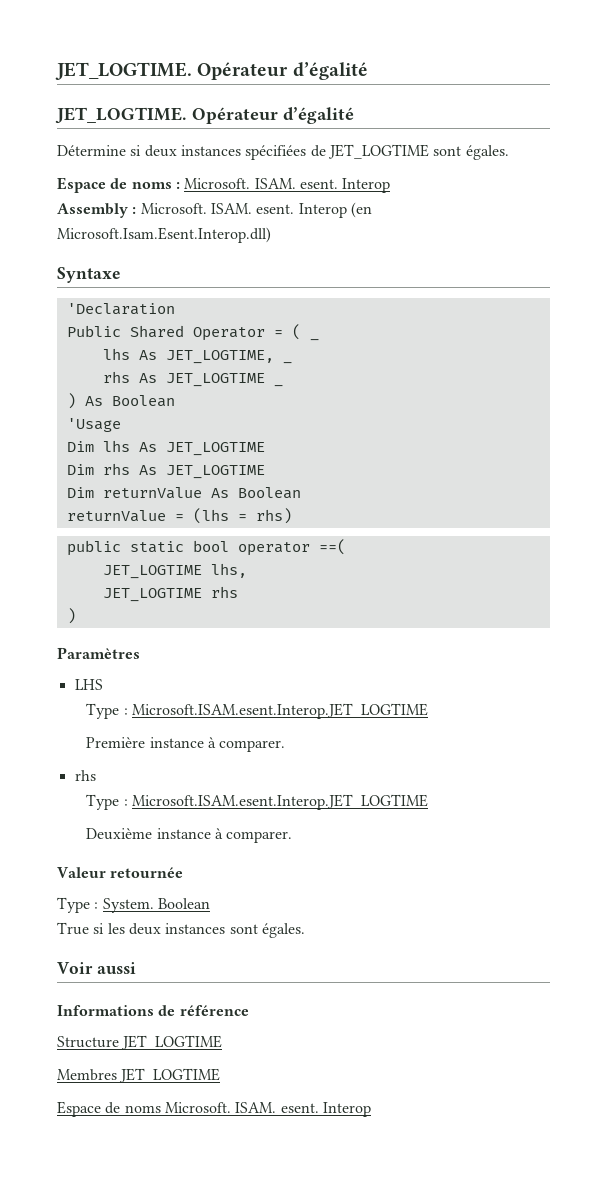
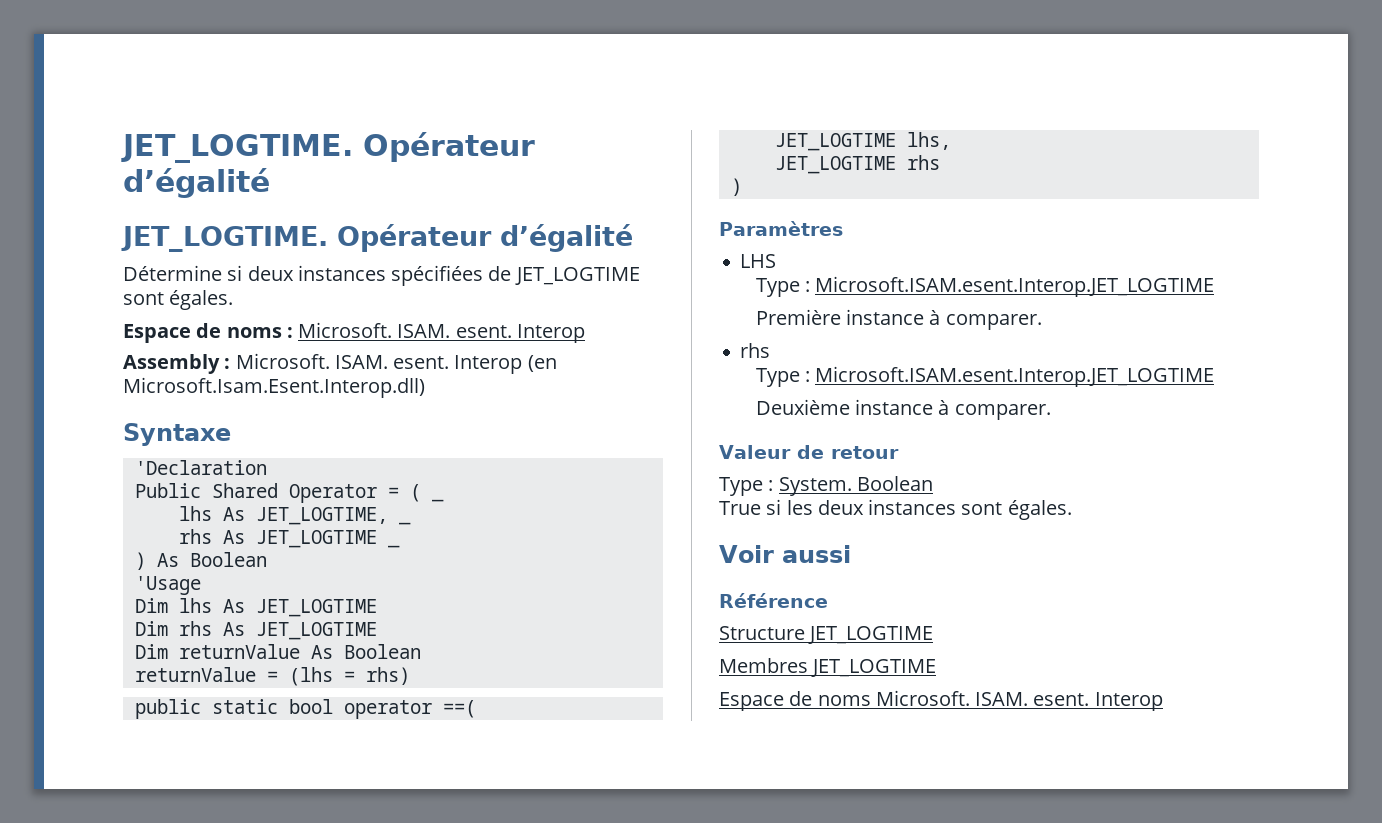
[110,867,184,878] retournée -> [796,445,899,459] de retour
[57,1005,249,1016] Informations de référence -> [719,593,828,608] Référence

